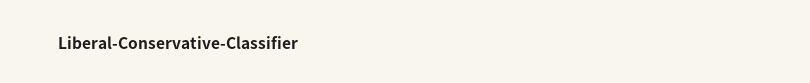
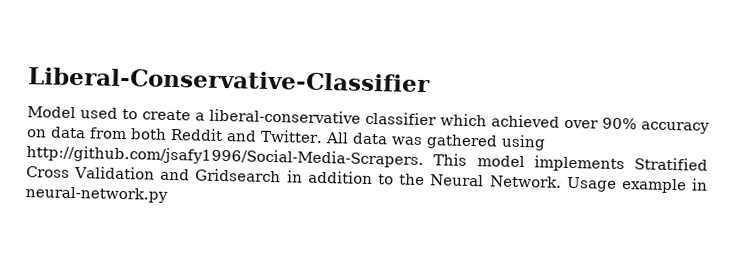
(298, 42) none -> [27,106,710,134] [26,126,546,151] [26,145,708,173] [26,166,708,194] [25,186,168,203] // Model used to create a liberal-conservative classifier which achieved over 90% accuracy on data from both Reddit and Twitter. All data was gathered using http://github.com/jsafy1996/Social-Media-Scrapers. This model implements Stratified Cross Validation and Gridsearch in addition to the Neural Network. Usage example in neural-network.py

